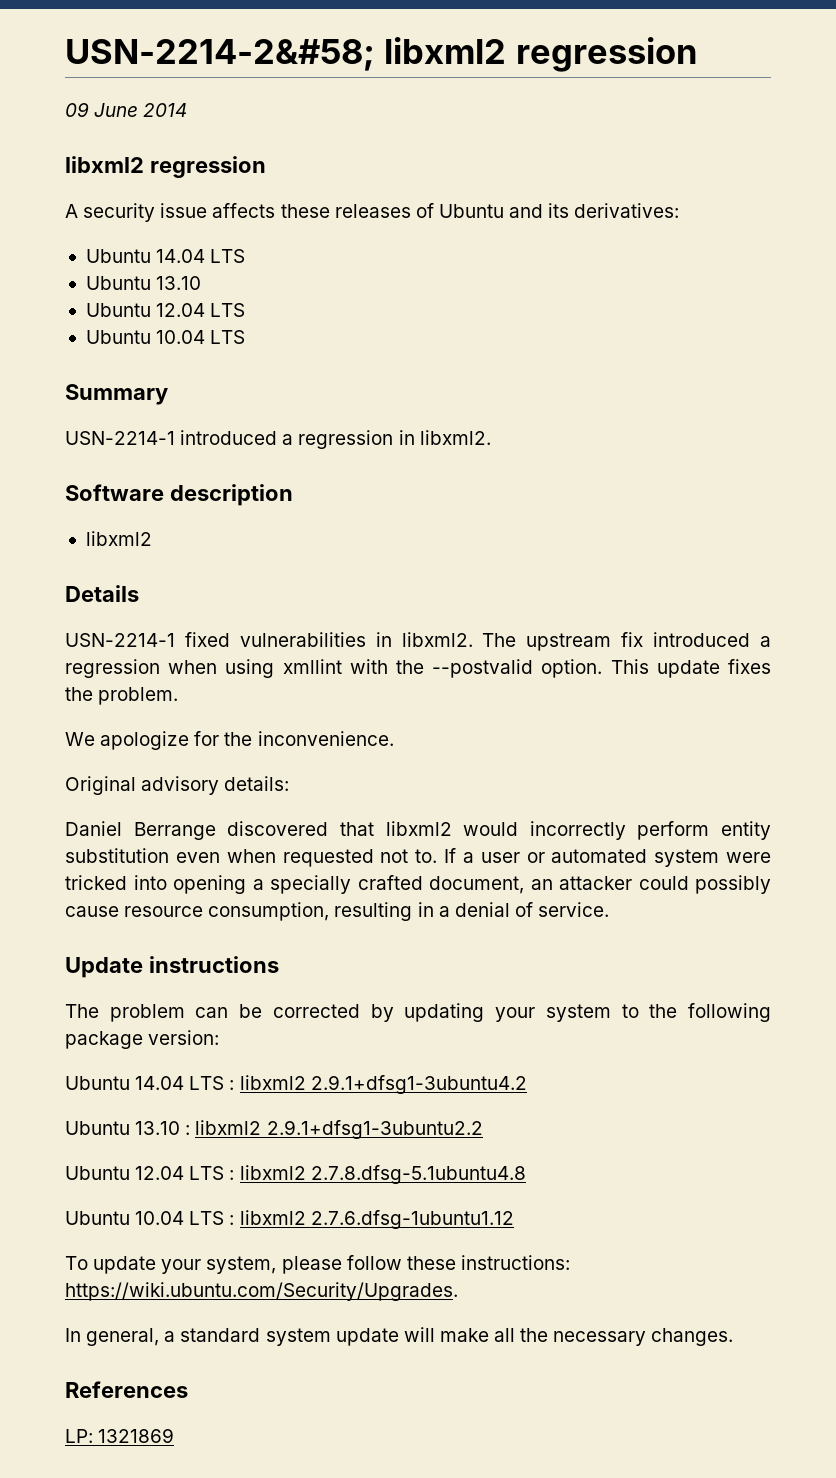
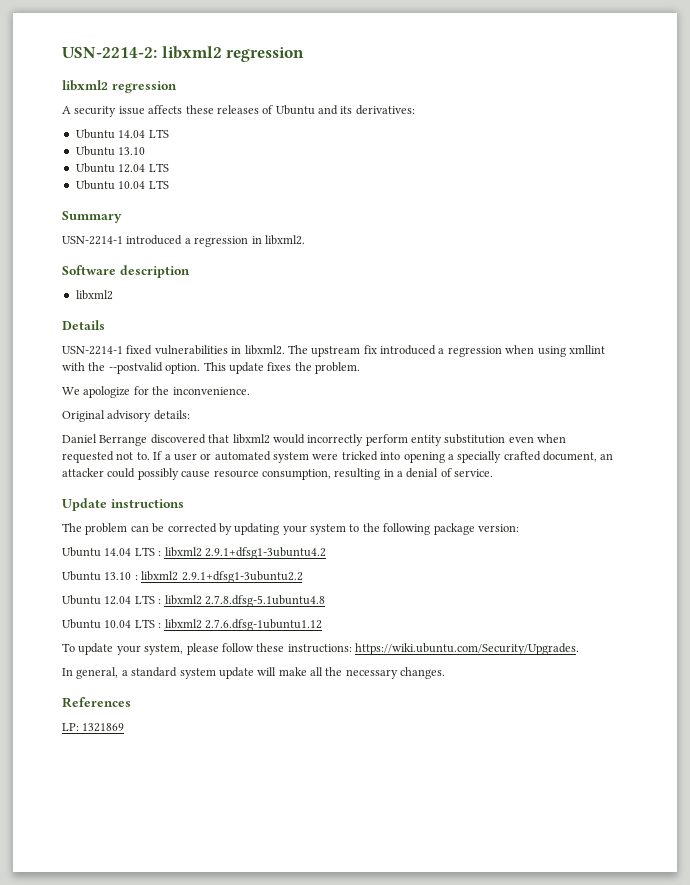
[65,37,697,72] [65,102,188,117] USN-2214-2&#58; libxml2 regression // 09 June 2014 -> [62,46,305,62] USN-2214-2: libxml2 regression

